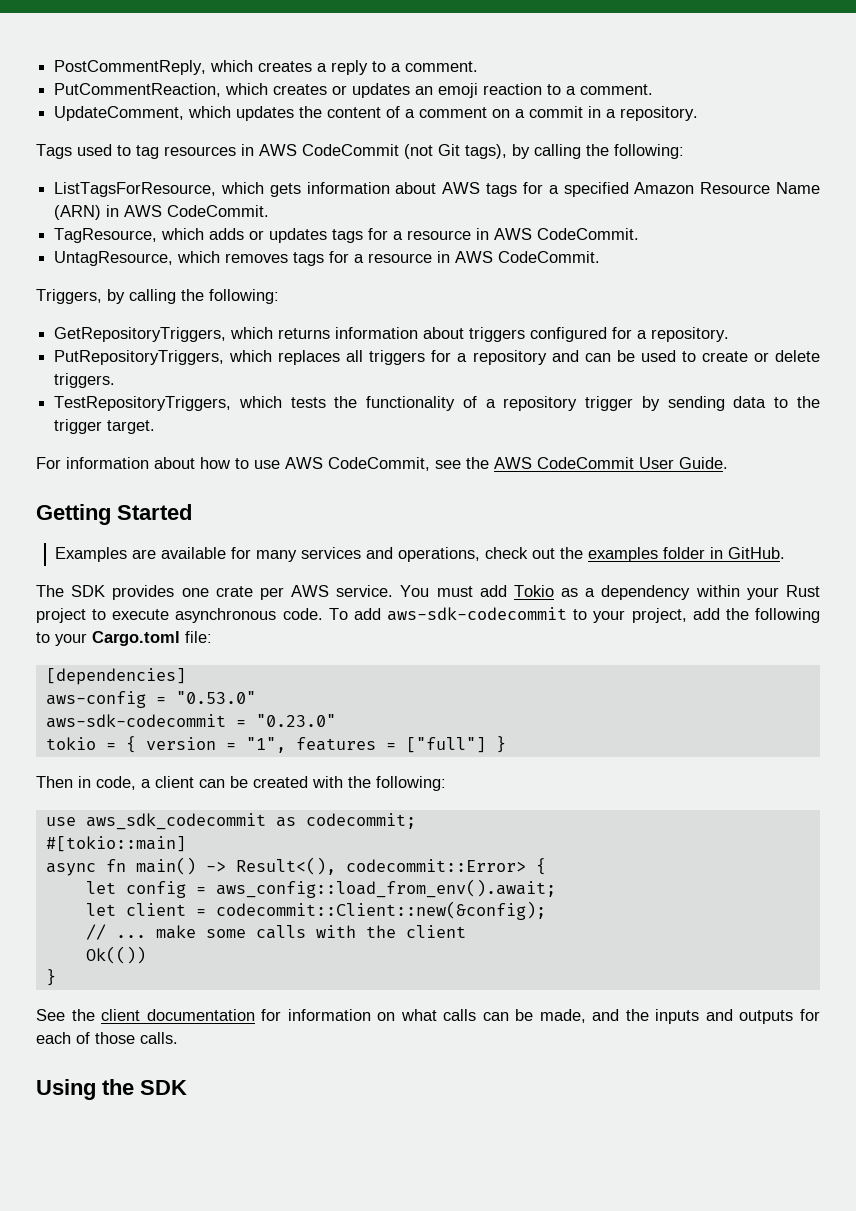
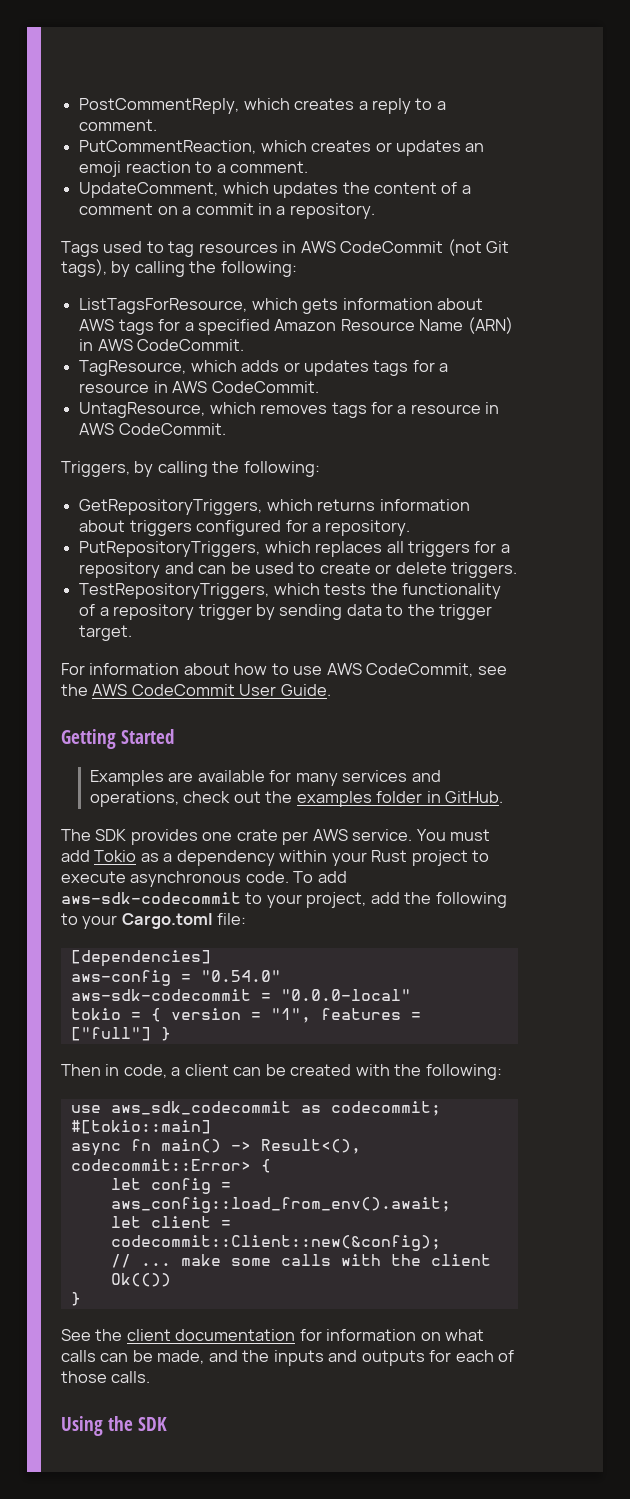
[175,691,256,704] "0.53.0" -> [200,970,281,982] "0.54.0"
[255,714,336,727] "0.23.0" -> [280,989,411,1001] "0.0.0-local"

